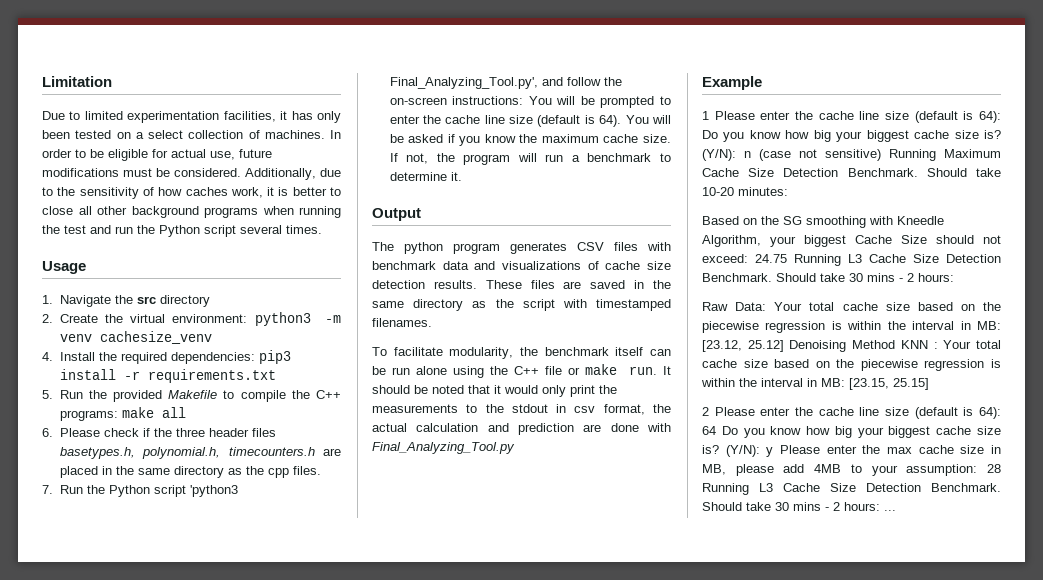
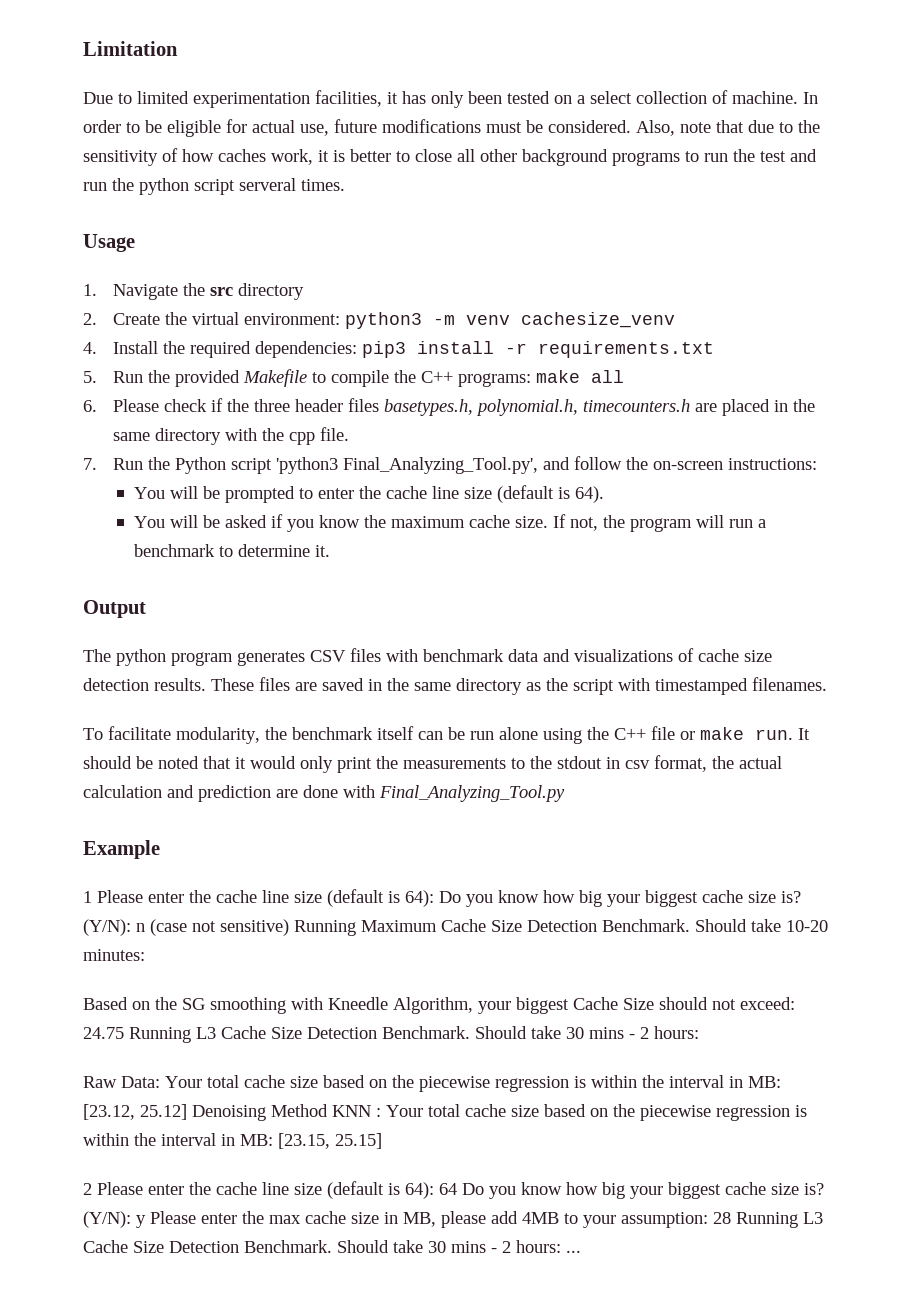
[264,130,325,139] machines. -> [732,91,798,104] machine.
[245,168,316,180] Additionally, -> [636,120,744,136] Also, note that
[262,206,341,218] when running -> [685,151,728,162] to run
[159,225,282,237] Python script several -> [139,178,296,195] python script serveral
[227,468,242,475] as -> [225,428,258,441] with
[292,466,321,475] files. -> [320,427,350,441] file.
(524, 100) none -> (818, 464) //
(622, 121) none -> (604, 494) //

